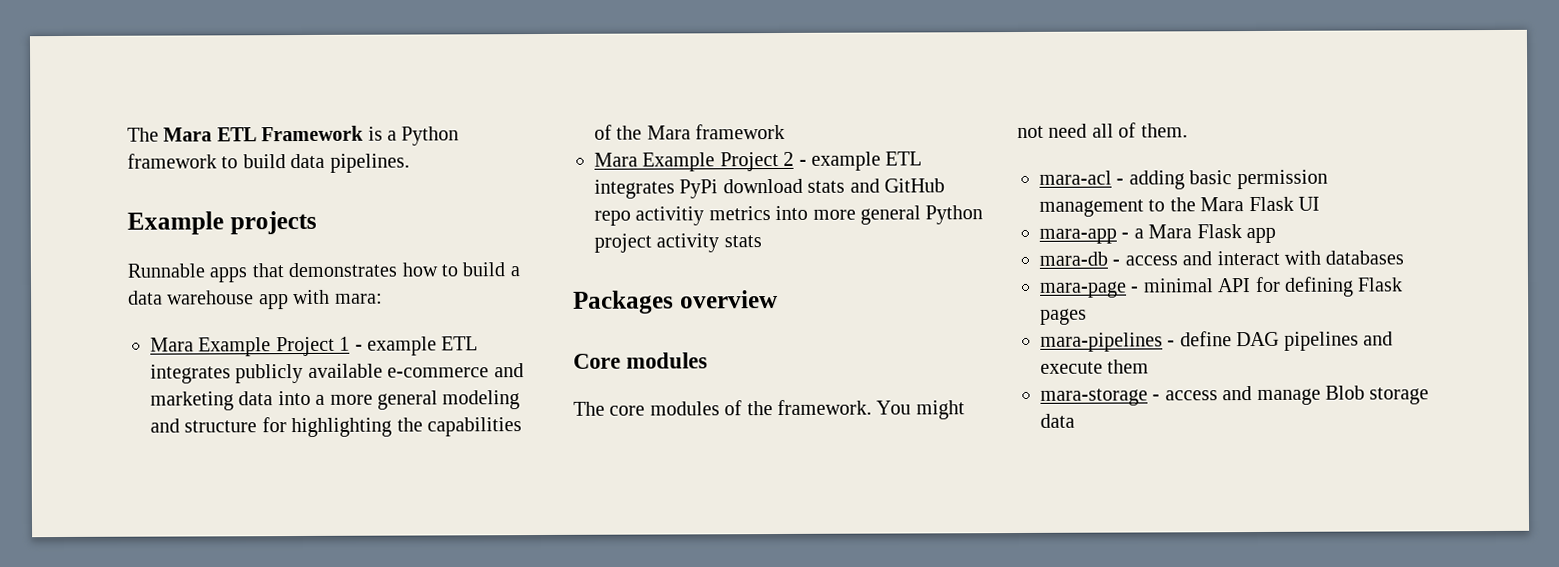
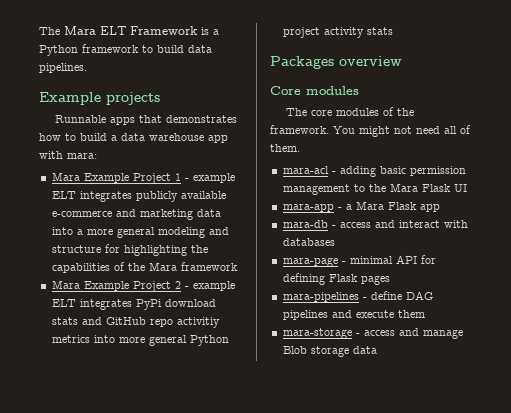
[216,127,257,142] ETL -> [100,26,126,35] ELT
[441,336,479,351] ETL -> [51,191,76,199] ELT
[885,151,923,166] ETL -> [51,299,76,307] ELT

